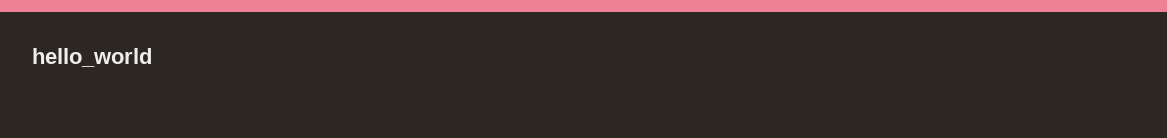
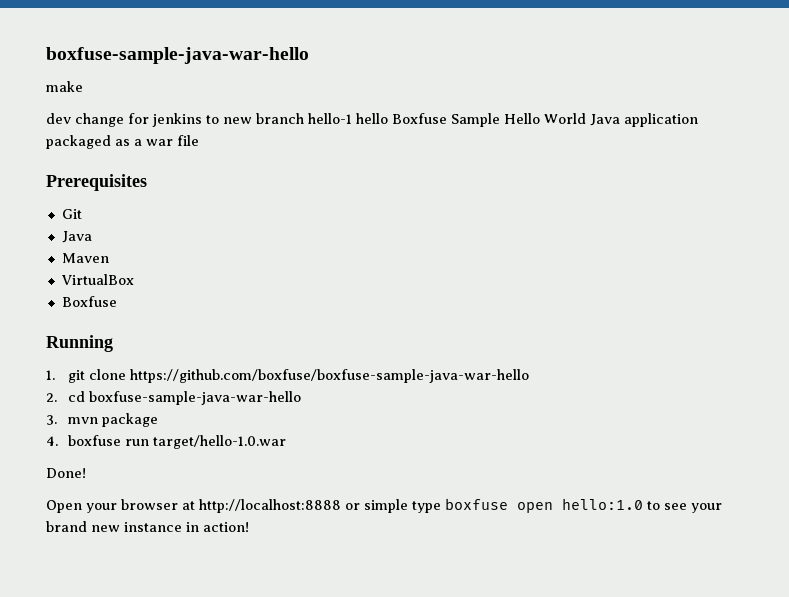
[32,48,152,67] hello_world -> [46,47,309,64] [46,81,83,92] [46,113,698,127] [46,135,199,149] [46,174,147,191] [61,209,82,219] [61,231,92,243] [61,253,109,263] [60,274,134,285] [61,296,117,307] [46,335,113,352] [46,369,529,383] [46,391,301,405] [46,413,158,427] [46,435,286,449] [46,468,86,478] [46,498,722,513] [46,521,249,532] boxfuse-sample-java-war-hello // make // dev change for jenkins to new branch hello-1 hello Boxfuse Sample Hello World Java application packaged as a war file // Prerequisites // Git // Java // Maven // VirtualBox // Boxfuse // Running // 1. git clone https://github.com/boxfuse/boxfuse-sample-java-war-hello // 2. cd boxfuse-sample-java-war-hello // 3. mvn package // 4. boxfuse run target/hello-1.0.war // Done! // Open your browser at http://localhost:8888 or simple type boxfuse open hello:1.0 to see your brand new instance in action!

